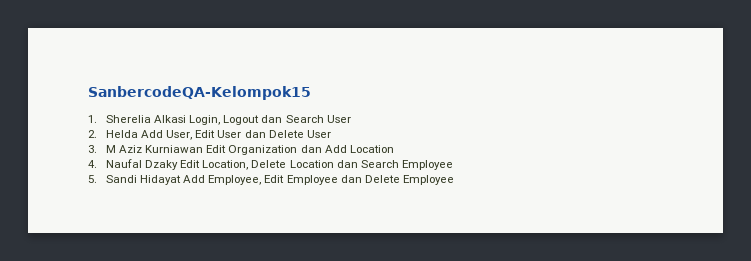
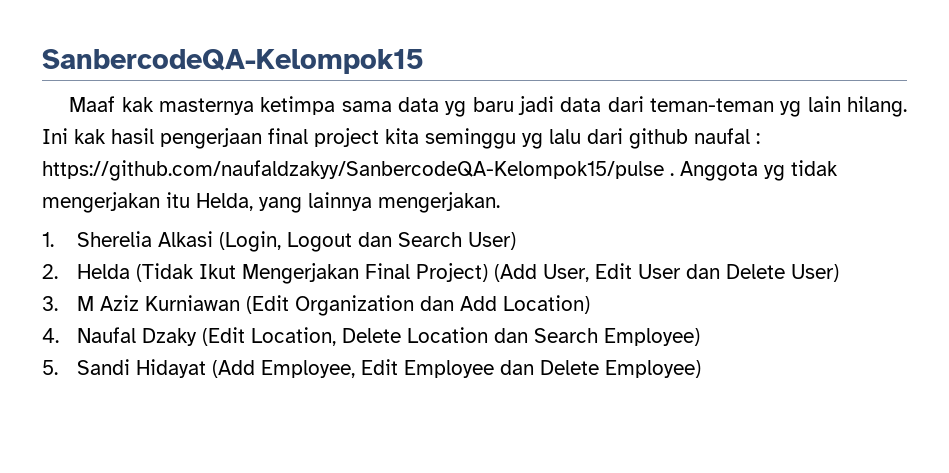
(311, 93) none -> [69,96,907,117] [42,128,760,149] [42,160,838,181] [42,192,500,213] // Maaf kak masternya ketimpa sama data yg baru jadi data dari teman-teman yg lain hilang. Ini kak hasil pengerjaan final project kita seminggu yg lalu dari github naufal : https://github.com/naufaldzakyy/SanbercodeQA-Kelompok15/pulse . Anggota yg tidak mengerjakan itu Helda, yang lainnya mengerjakan.
[189,115,221,125] Login, -> [219,231,282,252] (Login,
[326,115,351,123] User -> [468,232,517,250] User)
[141,130,164,138] Add -> [136,263,538,284] (Tidak Ikut Mengerjakan Final Project) (Add
[306,130,331,138] User -> [791,264,840,282] User)
[206,145,227,153] Edit -> [246,295,290,314] (Edit
[349,145,394,153] Location -> [503,295,591,314] Location)
[180,160,201,168] Edit -> [202,327,246,346] (Edit
[401,160,453,170] Employee -> [604,328,701,346] Employee)
[183,175,206,183] Add -> [212,360,256,378] (Add
[402,175,454,185] Employee -> [605,360,702,378] Employee)

